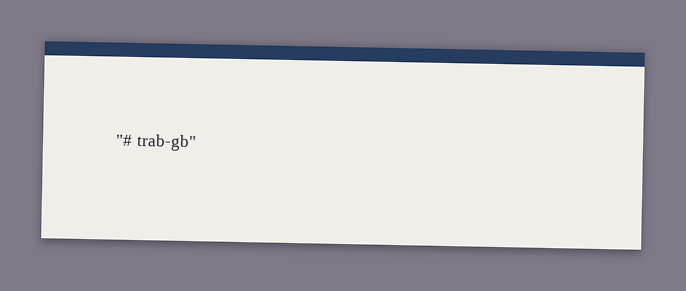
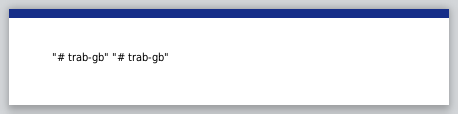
[115,133,197,152] "# trab-gb" -> [52,52,169,64] "# trab-gb" "# trab-gb"

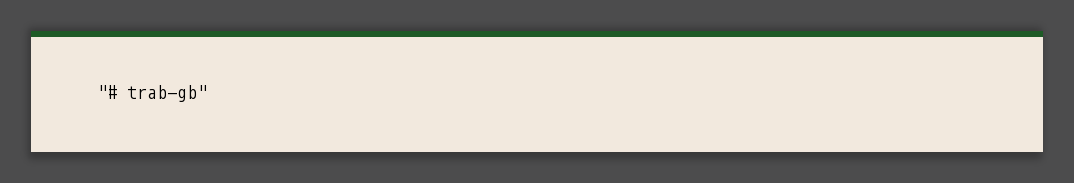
[52,52,169,64] "# trab-gb" "# trab-gb" -> [97,85,207,102] "# trab-gb"

